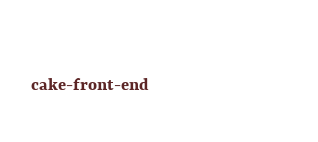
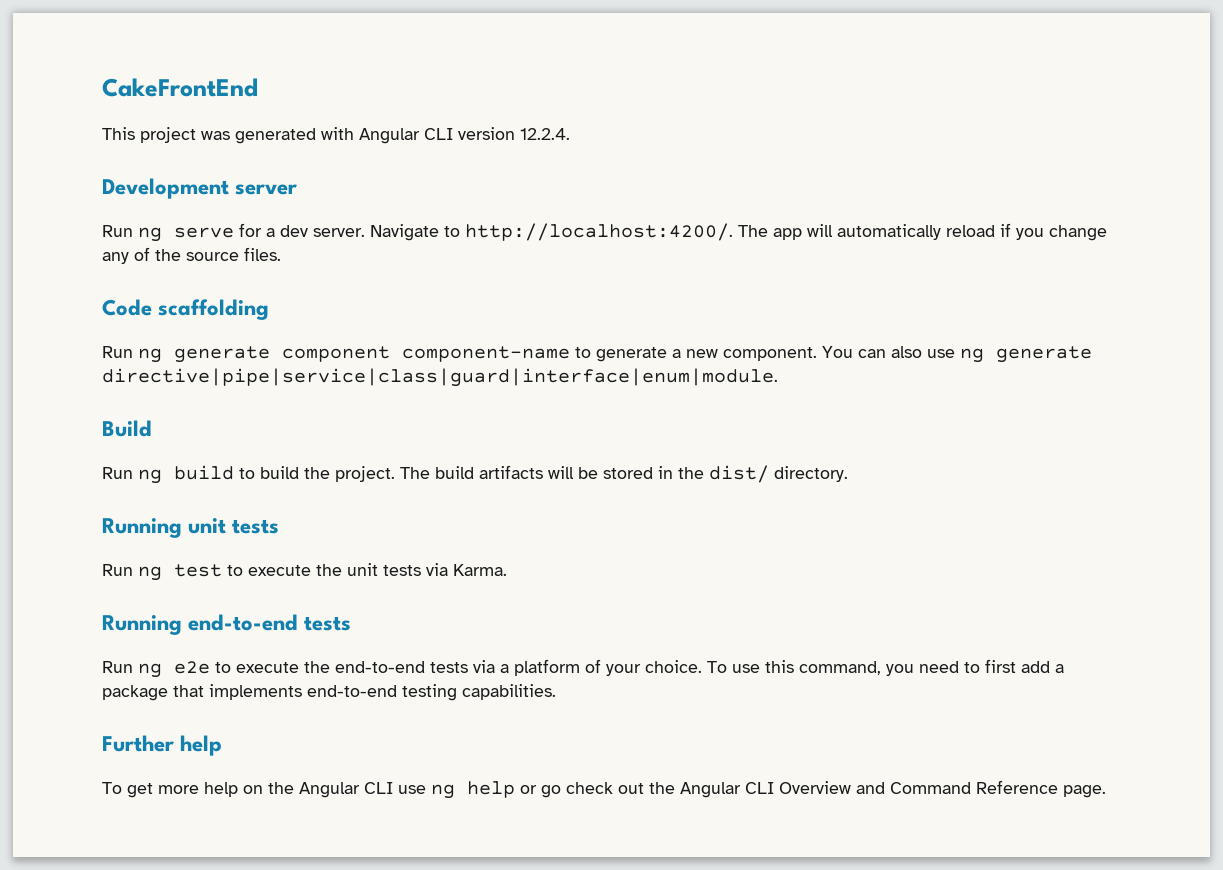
[31,78,149,90] cake-front-end -> [102,78,258,97] [102,127,570,144] [102,178,298,199] [102,223,1107,242] [102,247,281,264] [102,299,270,320] [102,346,1092,363] [102,368,778,387] [102,420,152,437] [102,465,848,484] [102,518,280,538] [102,563,507,581] [102,614,352,635] [102,659,1064,678] [102,684,556,701] [102,735,223,756] [102,780,1106,799] CakeFrontEnd // This project was generated with Angular CLI version 12.2.4. // Development server // Run ng serve for a dev server. Navigate to http://localhost:4200/. The app will automatically reload if you change any of the source files. // Code scaffolding // Run ng generate component component-name to generate a new component. You can also use ng generate directive|pipe|service|class|guard|interface|enum|module. // Build // Run ng build to build the project. The build artifacts will be stored in the dist/ directory. // Running unit tests // Run ng test to execute the unit tests via Karma. // Running end-to-end tests // Run ng e2e to execute the end-to-end tests via a platform of your choice. To use this command, you need to first add a package that implements end-to-end testing capabilities. // Further help // To get more help on the Angular CLI use ng help or go check out the Angular CLI Overview and Command Reference page.

